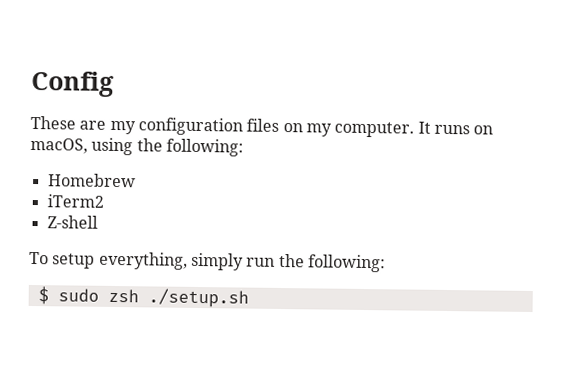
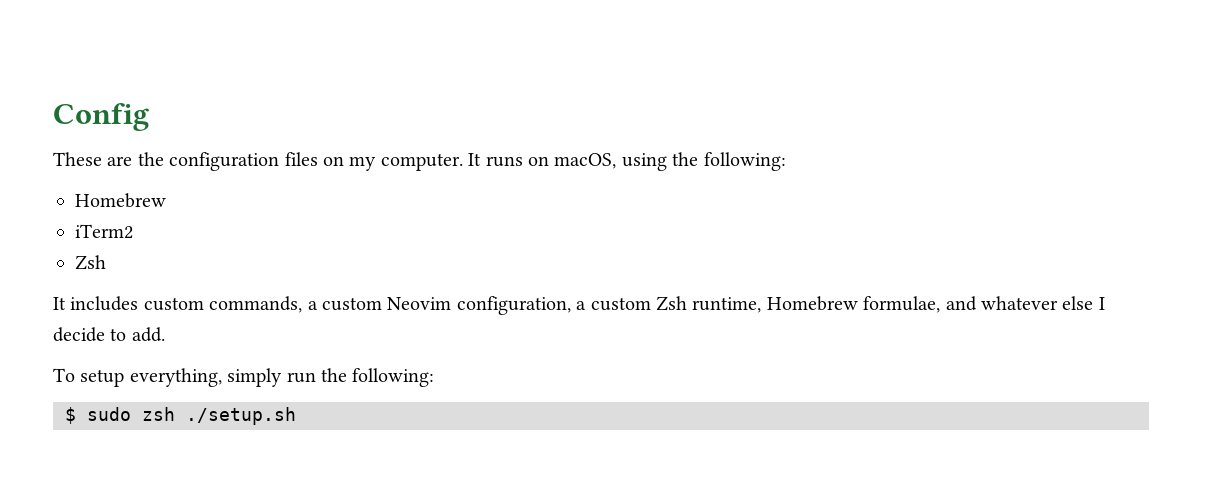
[109,120,136,135] my -> [137,152,164,166] the
[46,215,98,229] Z-shell -> [75,255,106,270] [53,296,1105,315] [53,327,165,342] Zsh // It includes custom commands, a custom Neovim configuration, a custom Zsh runtime, Homebrew formulae, and whatever else I decide to add.

